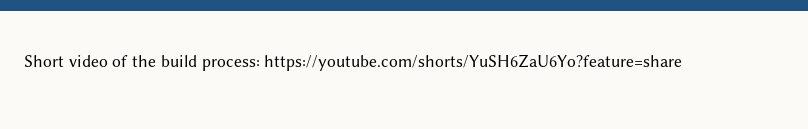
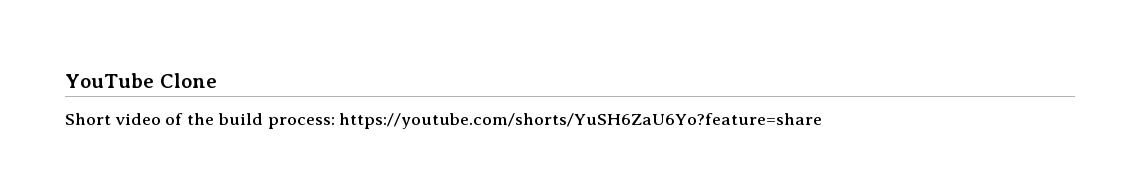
(24, 61) none -> [65,73,217,88] YouTube Clone //

